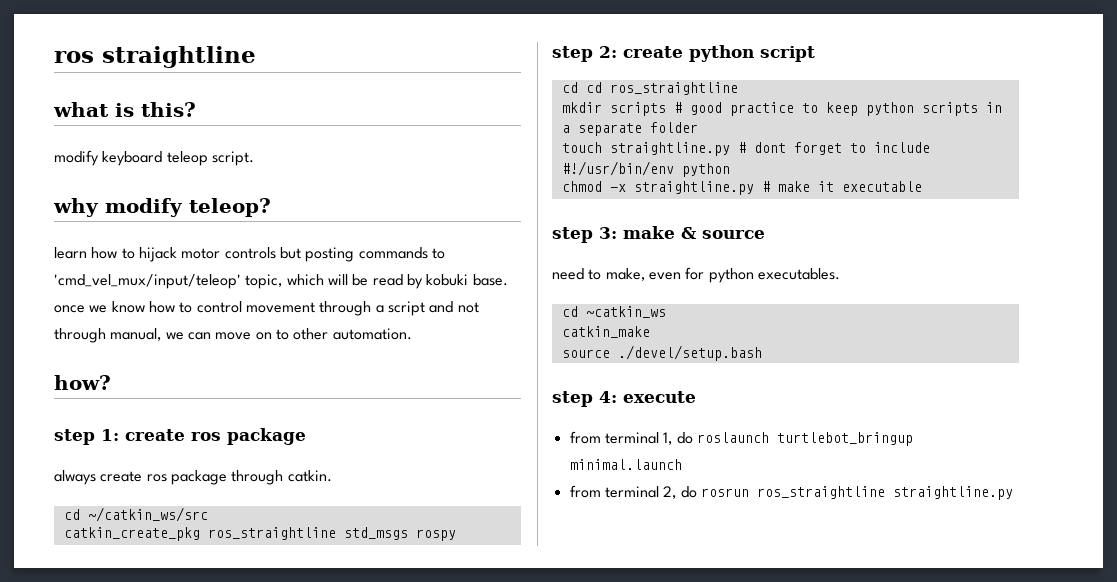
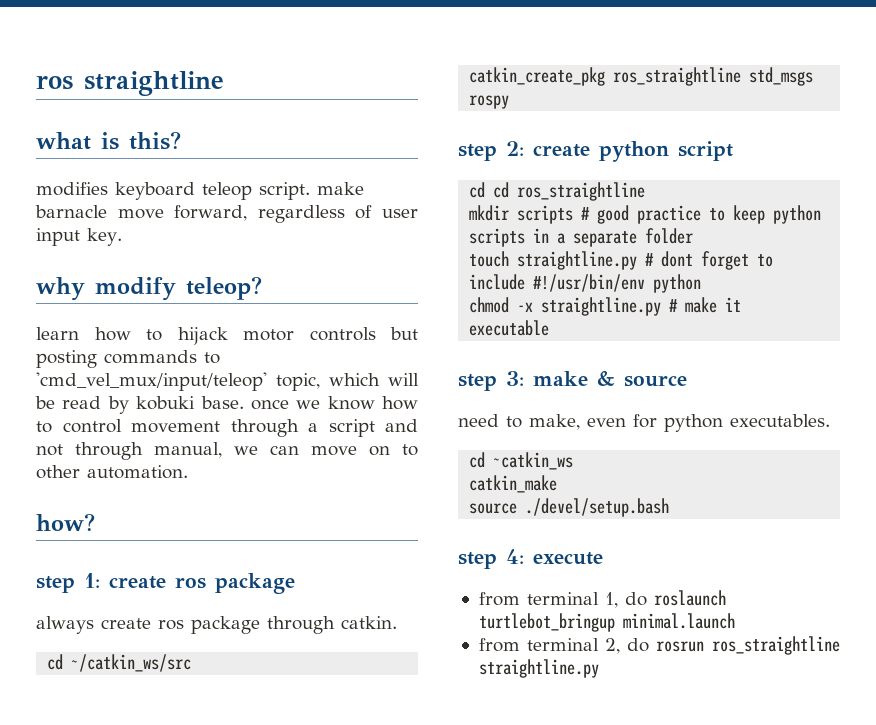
[54,150,99,166] modify -> [36,182,108,196] modifies
(254, 158) none -> [317,182,364,195] [35,205,418,223] [36,228,122,246] make barnacle move forward, regardless of user input key.

